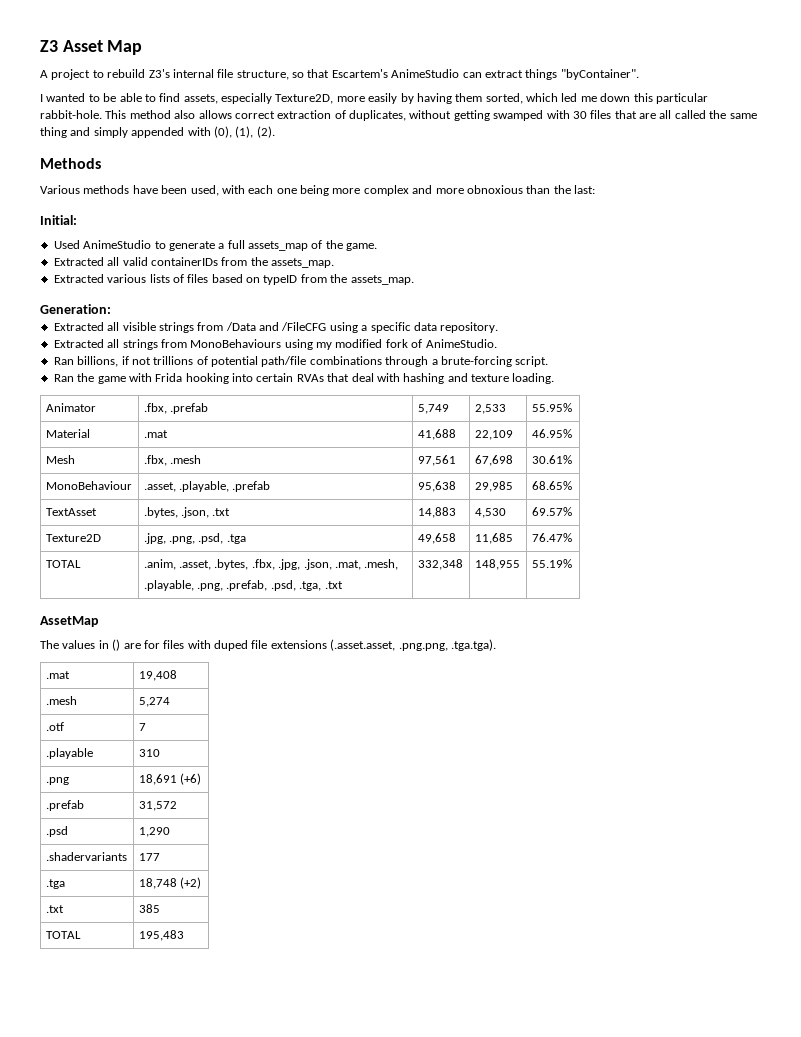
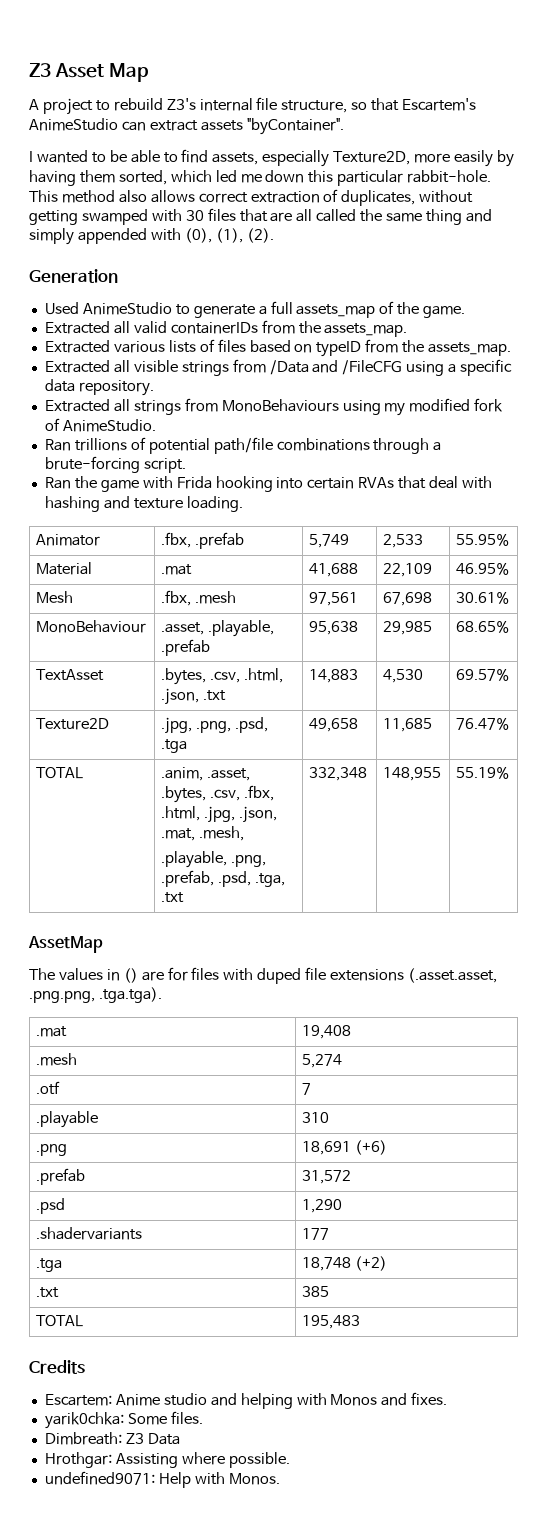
[525,69,558,80] things -> [200,120,243,131] assets
[40,158,101,169] [40,185,595,196] [40,215,77,225] Methods // Various methods have been used, with each one being more complex and more obnoxious than the last: // Initial: -> [29,269,118,283] Generation
[40,304,111,314] // Generation: -> (512, 349) none
[77,356,151,367] billions, if not -> (71, 445) none
(178, 512) none -> [210,668,284,683] .csv, .html,
[251,559,275,570] .fbx, -> [210,785,275,801] [161,806,201,821] .csv, .fbx, .html,
(184, 935) none -> [29,1360,85,1374] [44,1392,448,1409] [44,1411,203,1429] [44,1432,180,1445] [44,1452,290,1468] [44,1471,280,1488] // Credits // Escartem: Anime studio and helping with Monos and fixes. // yarik0chka: Some files. // Dimbreath: Z3 Data // Hrothgar: Assisting where possible. // undefined9071: Help with Monos.

